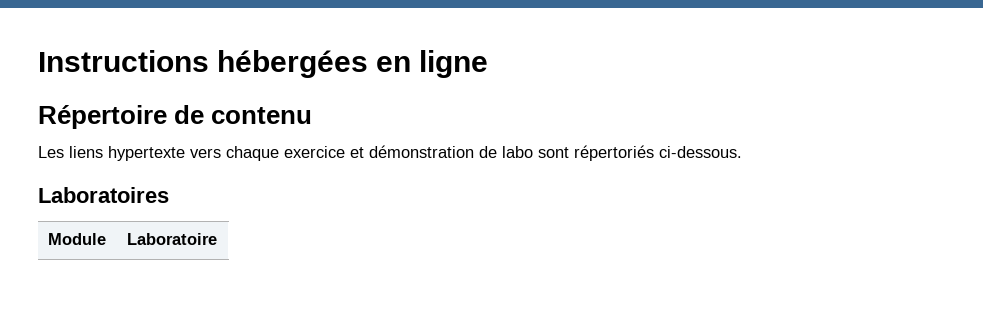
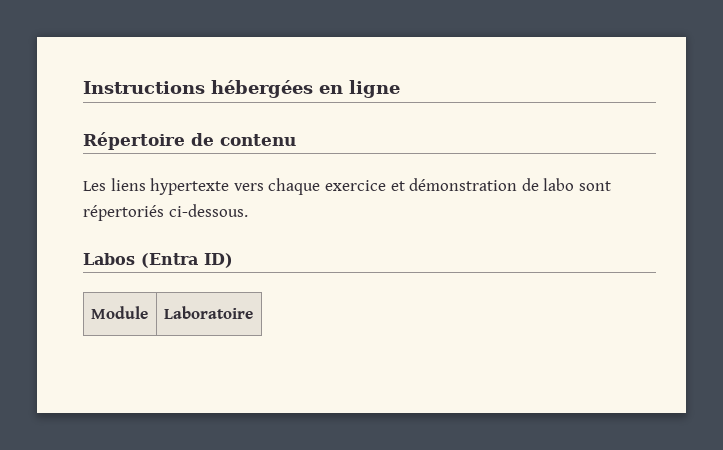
[38,187,169,203] Laboratoires -> [83,253,233,268] Labos (Entra ID)

